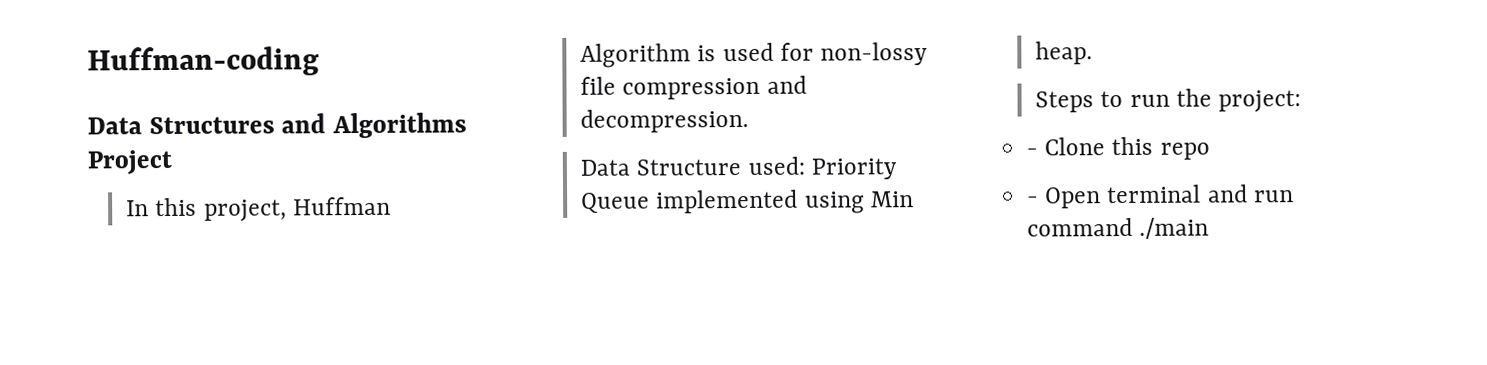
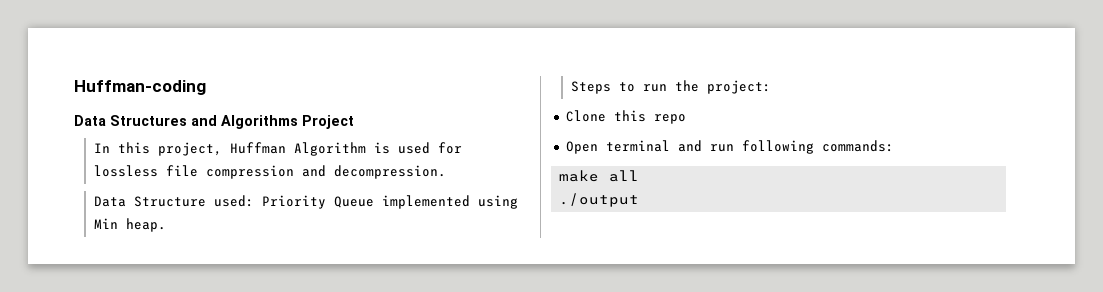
[819,42,928,66] non-lossy -> [93,165,158,177] lossless
[1026,148,1039,156] - -> (771, 87) none
[1027,196,1040,204] - -> (686, 119) none
[1027,217,1210,239] command ./main -> [741,140,894,154] [559,170,640,182] [559,193,640,207] following commands: // make all // ./output

